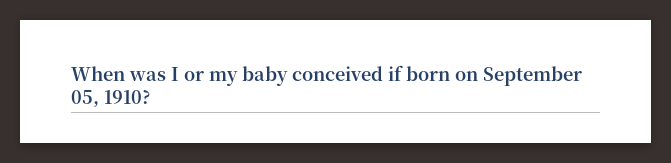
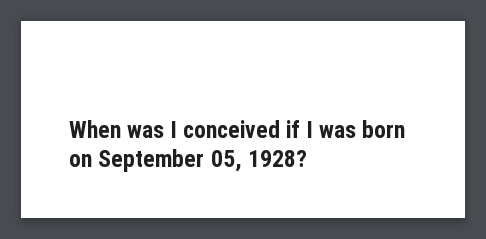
[184,65,403,86] or my baby conceived if -> [183,120,357,138] conceived if I was
[104,90,151,104] 1910? -> [248,150,308,167] 1928?

